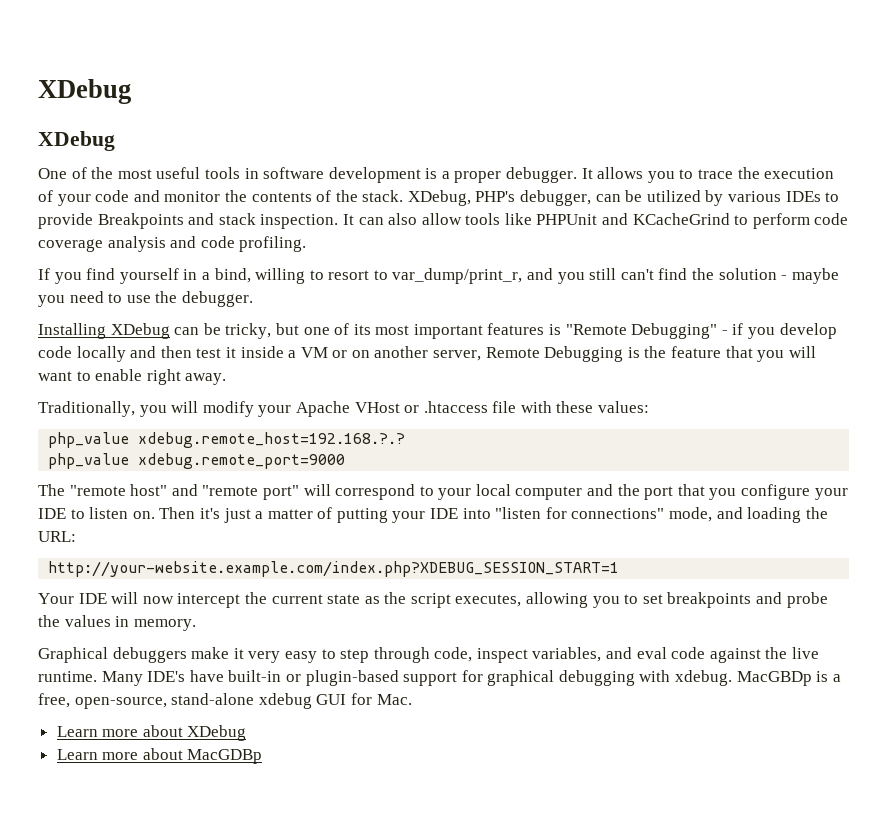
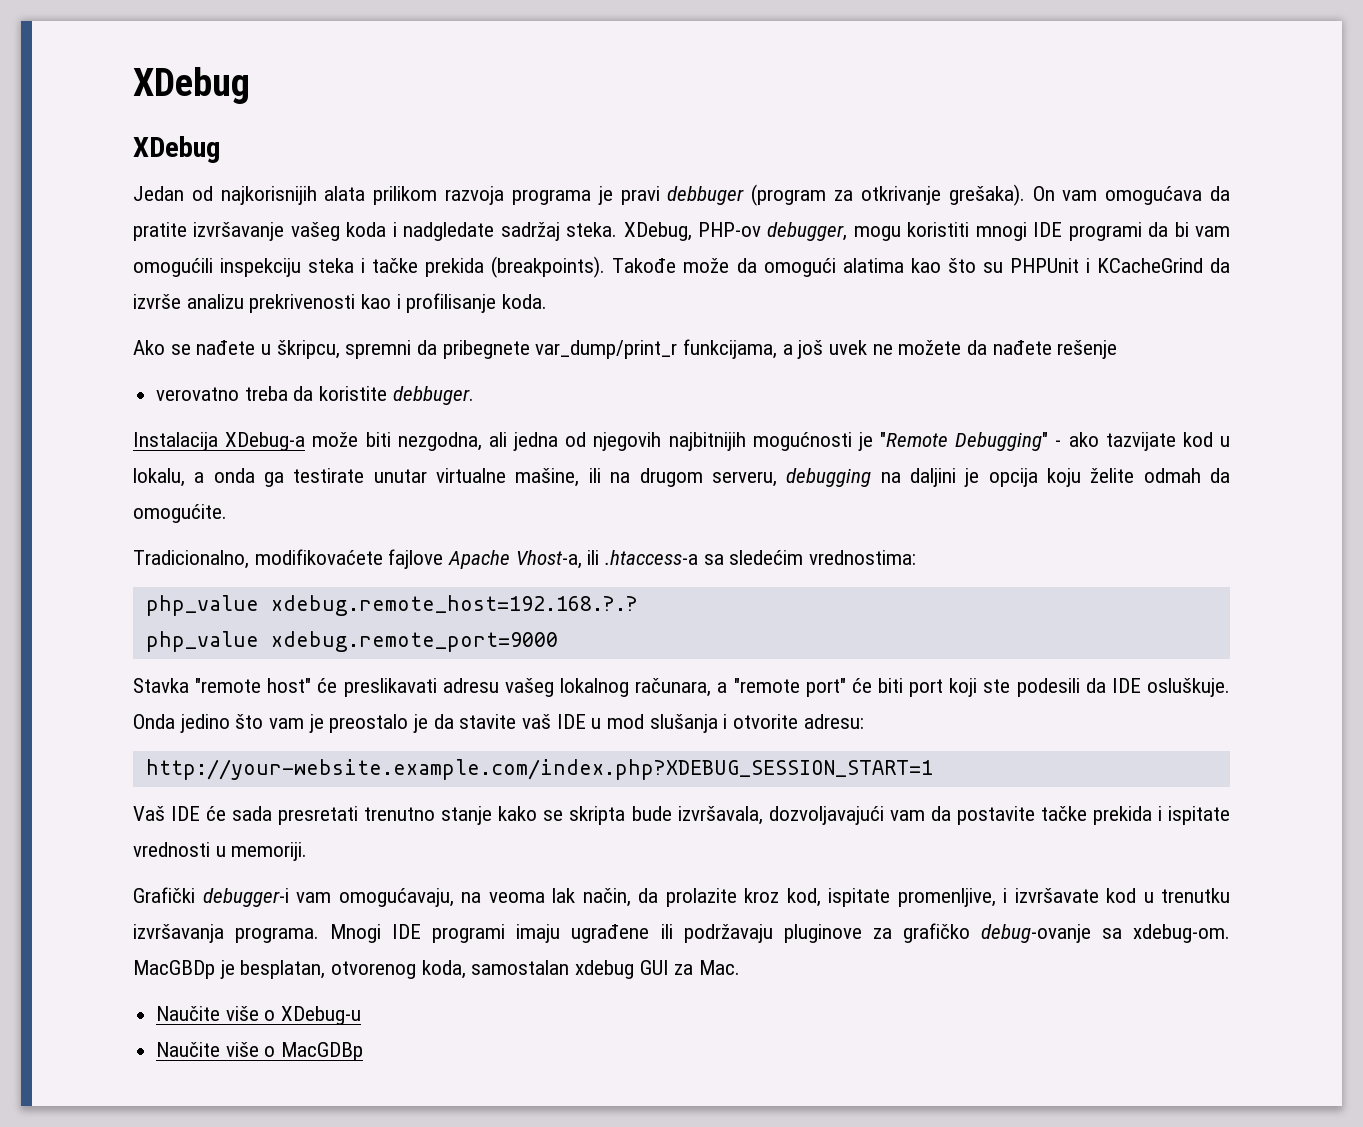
[38,167,835,183] [38,190,840,206] [38,213,849,229] [38,236,307,252] [38,268,839,284] [38,291,253,307] [38,323,837,339] [38,346,816,362] [38,369,227,385] [38,401,650,417] One of the most useful tools in software development is a proper debugger. It allows you to trace the execution of your code and monitor the contents of the stack. XDebug, PHP's debugger, can be utilized by various IDEs to provide Breakpoints and stack inspection. It can also allow tools like PHPUnit and KCacheGrind to perform code coverage analysis and code profiling. // If you find yourself in a bind, willing to resort to var_dump/print_r, and you still can't find the solution - maybe you need to use the debugger. // Installing XDebug can be tricky, but one of its most important features is "Remote Debugging" - if you develop code locally and then test it inside a VM or on another server, Remote Debugging is the feature that you will want to enable right away. // Traditionally, you will modify your Apache VHost or .htaccess file with these values: -> [133,184,1231,206] [133,222,1230,241] [133,256,1230,278] [133,293,548,313] [133,339,1118,359] [156,386,474,405] [133,432,1230,451] [133,468,1231,487] [133,504,227,523] [133,549,917,569] Jedan od najkorisnijih alata prilikom razvoja programa je pravi debbuger (program za otkrivanje grešaka). On vam omogućava da pratite izvršavanje vašeg koda i nadgledate sadržaj steka. XDebug, PHP-ov debugger, mogu koristiti mnogi IDE programi da bi vam omogućili inspekciju steka i tačke prekida (breakpoints). Takođe može da omogući alatima kao što su PHPUnit i KCacheGrind da izvrše analizu prekrivenosti kao i profilisanje koda. // Ako se nađete u škripcu, spremni da pribegnete var_dump/print_r funkcijama, a još uvek ne možete da nađete rešenje // verovatno treba da koristite debbuger. // Instalacija XDebug-a može biti nezgodna, ali jedna od njegovih najbitnijih mogućnosti je "Remote Debugging" - ako tazvijate kod u lokalu, a onda ga testirate unutar virtualne mašine, ili na drugom serveru, debugging na daljini je opcija koju želite odmah da omogućite. // Tradicionalno, modifikovaćete fajlove Apache Vhost-a, ili .htaccess-a sa sledećim vrednostima:
[38,484,65,496] The -> [133,678,189,693] Stavka
[171,484,848,500] [38,507,828,523] [38,531,76,542] [48,561,620,577] [38,592,828,608] [38,615,196,631] [38,647,820,663] [38,670,841,686] [38,693,255,709] and "remote port" will correspond to your local computer and the port that you configure your IDE to listen on. Then it's just a matter of putting your IDE into "listen for connections" mode, and loading the URL: // http://your-website.example.com/index.php?XDEBUG_SESSION_START=1 // Your IDE will now intercept the current state as the script executes, allowing you to set breakpoints and probe the values in memory. // Graphical debuggers make it very easy to step through code, inspect variables, and eval code against the live runtime. Many IDE's have built-in or plugin-based support for graphical debugging with xdebug. MacGBDp is a free, open-source, stand-alone -> [317,678,1230,697] [133,714,864,733] [145,759,933,780] [133,806,1230,825] [133,842,308,861] [133,887,1230,907] [133,923,1230,943] [133,960,570,979] će preslikavati adresu vašeg lokalnog računara, a "remote port" će biti port koji ste podesili da IDE osluškuje. Onda jedino što vam je preostalo je da stavite vaš IDE u mod slušanja i otvorite adresu: // http://your-website.example.com/index.php?XDEBUG_SESSION_START=1 // Vaš IDE će sada presretati trenutno stanje kako se skripta bude izvršavala, dozvoljavajući vam da postavite tačke prekida i ispitate vrednosti u memoriji. // Grafički debugger-i vam omogućavaju, na veoma lak način, da prolazite kroz kod, ispitate promenljive, i izvršavate kod u trenutku izvršavanja programa. Mnogi IDE programi imaju ugrađene ili podržavaju pluginove za grafičko debug-ovanje sa xdebug-om. MacGBDp je besplatan, otvorenog koda, samostalan
[350,693,372,705] for -> [674,964,694,975] za
[56,725,247,741] [56,748,183,760] Learn more about XDebug // Learn more about -> [156,1006,362,1025] [156,1042,276,1057] Naučite više o XDebug-u // Naučite više o

